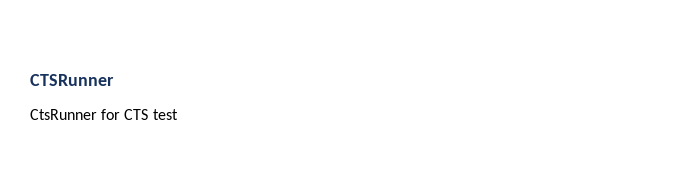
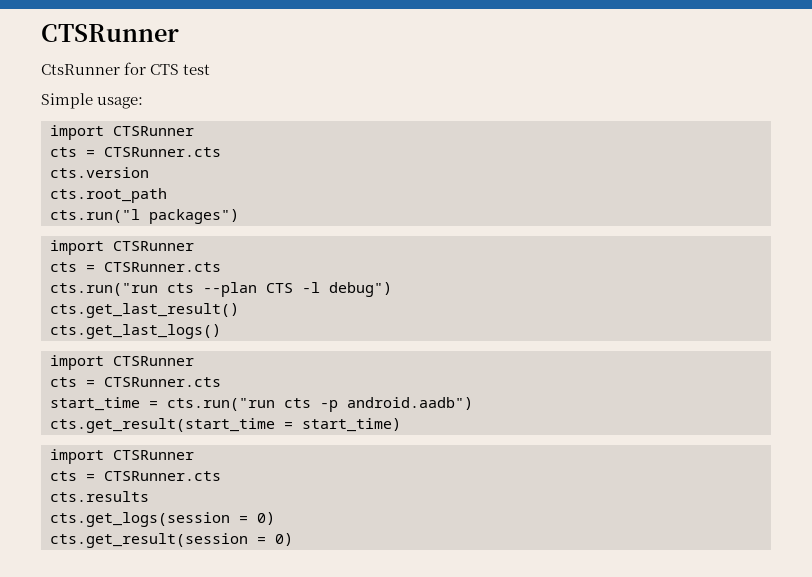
(178, 114) none -> [41,93,144,109] [50,125,194,140] [50,147,221,157] [50,167,149,178] [50,188,167,203] [50,209,239,224] [50,240,194,255] [50,262,221,272] [50,282,392,297] [50,303,239,318] [50,324,221,339] [50,355,194,370] [50,377,221,387] [50,397,473,412] [50,418,401,433] [50,449,194,464] [50,471,221,481] [50,491,149,502] [50,512,275,527] [50,533,293,548] // Simple usage: // import CTSRunner // cts = CTSRunner.cts // cts.version // cts.root_path // cts.run("l packages") // import CTSRunner // cts = CTSRunner.cts // cts.run("run cts --plan CTS -l debug") // cts.get_last_result() // cts.get_last_logs() // import CTSRunner // cts = CTSRunner.cts // start_time = cts.run("run cts -p android.aadb") // cts.get_result(start_time = start_time) // import CTSRunner // cts = CTSRunner.cts // cts.results // cts.get_logs(session = 0) // cts.get_result(session = 0)

